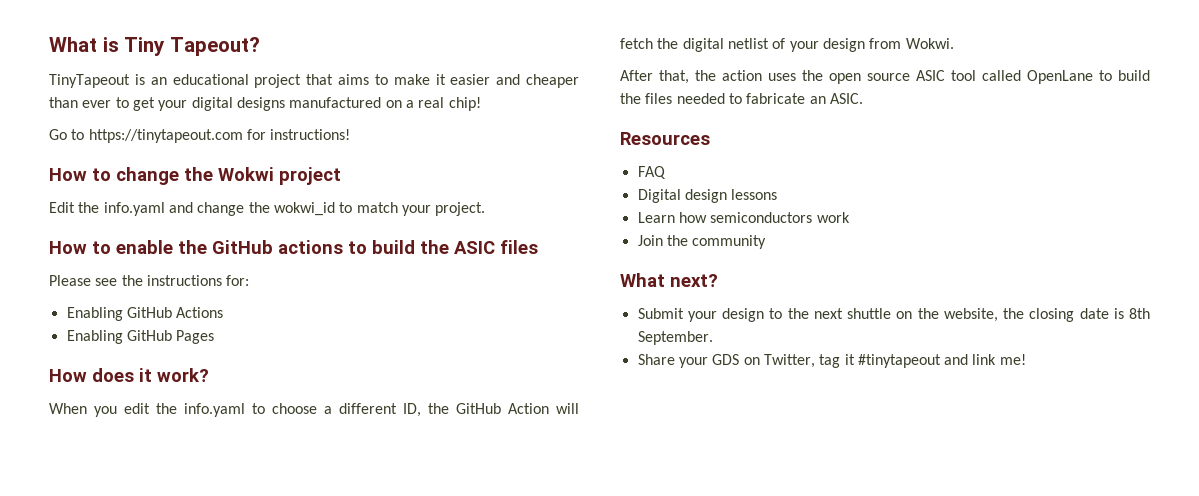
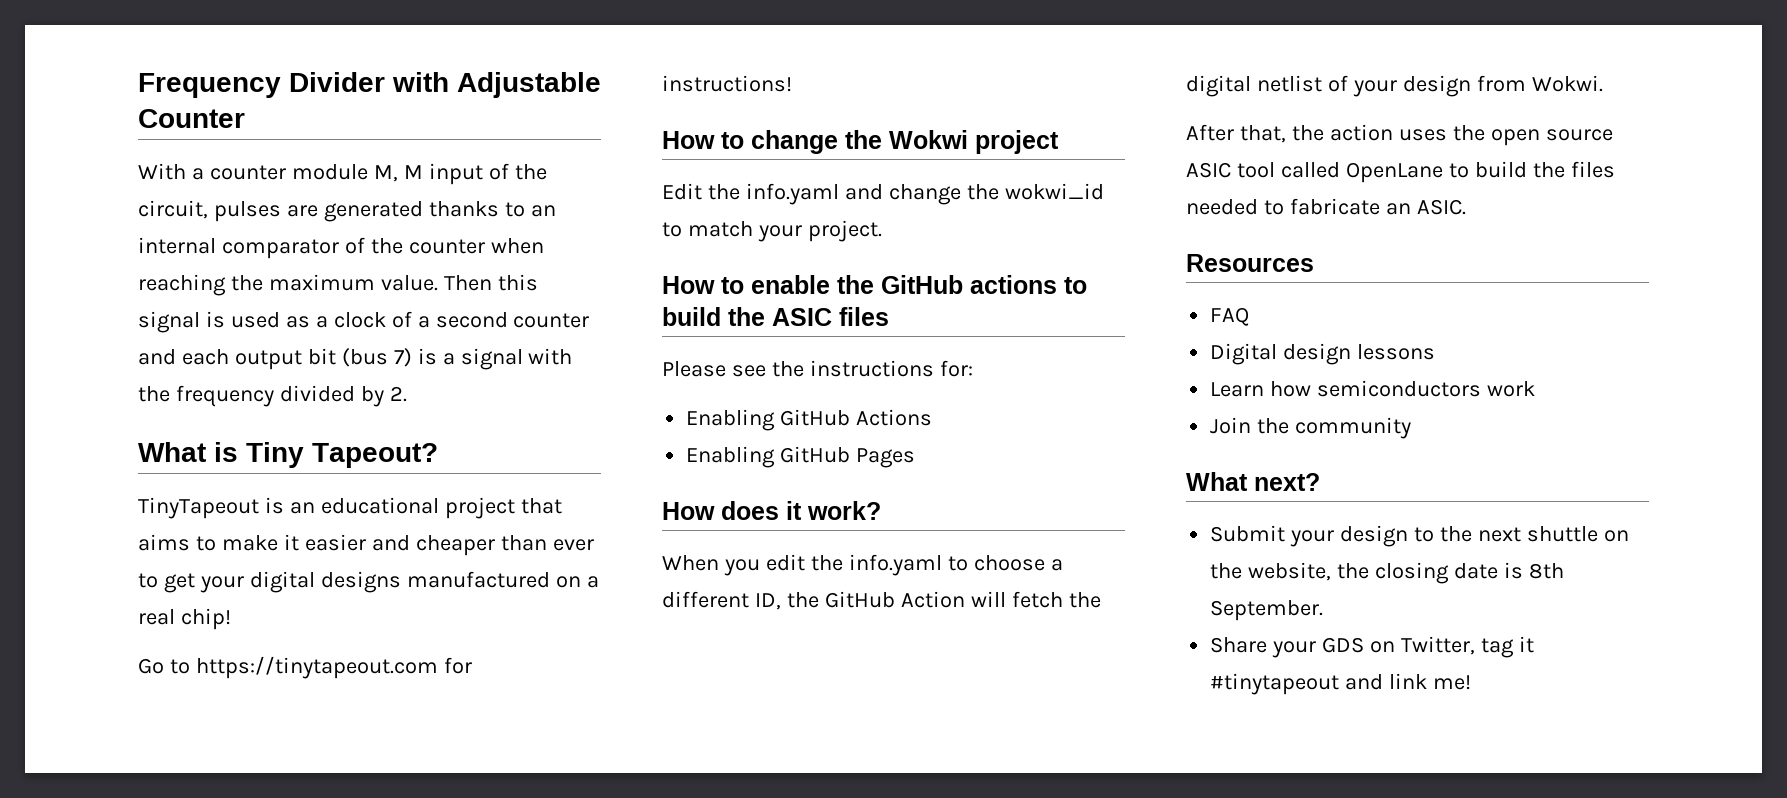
(49, 44) none -> [138,72,601,98] [138,109,245,128] [138,163,547,185] [138,200,556,222] [138,237,544,259] [138,274,538,296] [138,311,590,333] [138,348,573,370] [138,385,407,407] Frequency Divider with Adjustable Counter // With a counter module M, M input of the circuit, pulses are generated thanks to an internal comparator of the counter when reaching the maximum value. Then this signal is used as a clock of a second counter and each output bit (bus 7) is a signal with the frequency divided by 2. //

